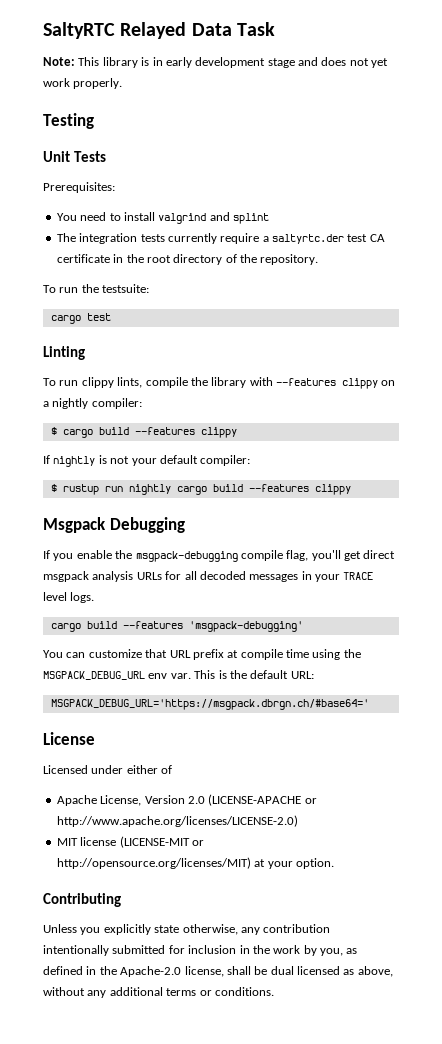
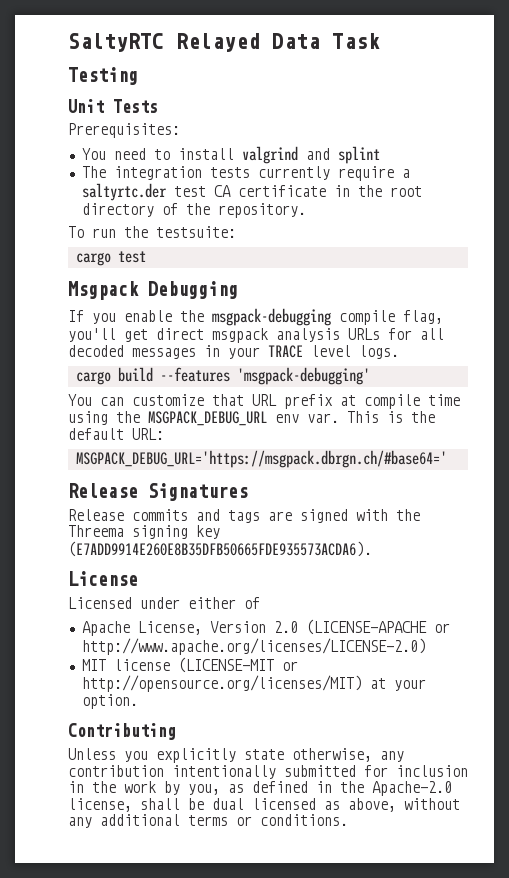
[43,57,389,68] [43,78,123,89] // Note: This library is in early development stage and does not yet work properly. -> (380, 41) none
[43,346,85,360] [43,377,396,389] [43,398,142,409] [50,427,237,438] [43,455,251,467] [50,484,351,495] // Linting // To run clippy lints, compile the library with --features clippy on a nightly compiler: // $ cargo build --features clippy // If nightly is not your default compiler: // $ rustup run nightly cargo build --features clippy -> (146, 257) none
(369, 704) none -> [68,483,248,501] [68,509,420,523] [68,525,220,539] [68,541,372,557] // Release Signatures // Release commits and tags are signed with the Threema signing key (E7ADD9914E260E8B35DFB50665FDE935573ACDA6).

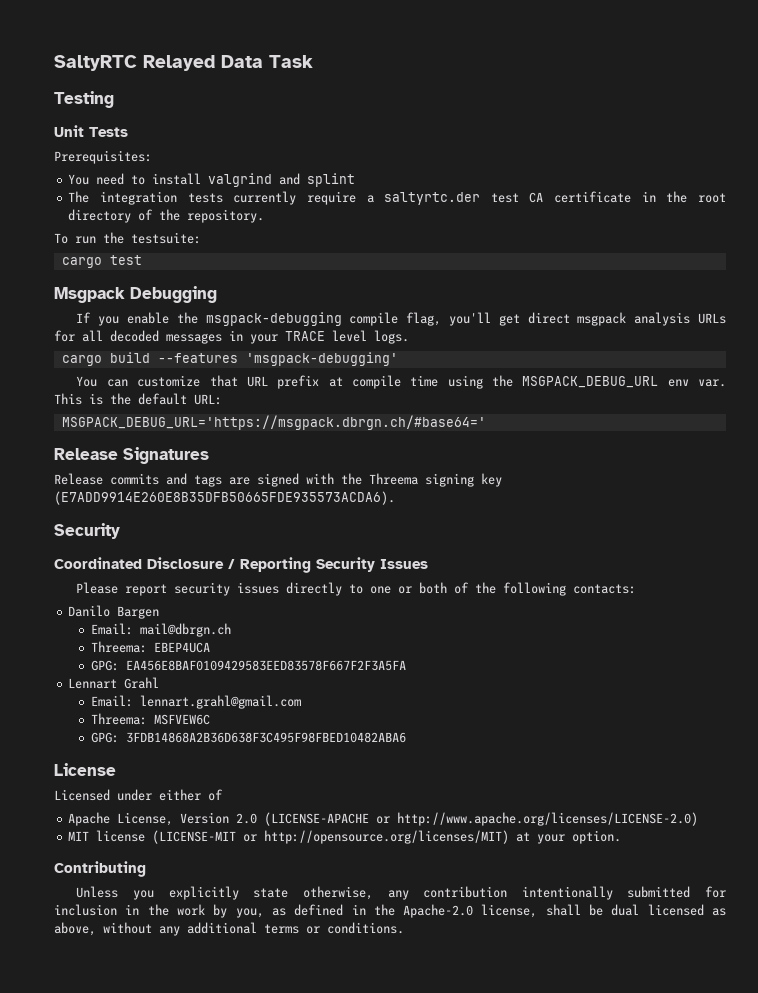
(372, 549) none -> [54,523,120,539] [54,557,428,573] [76,582,637,596] [68,605,160,619] [91,623,232,637] [91,641,211,653] [91,660,407,671] [68,677,160,689] [91,695,302,709] [91,713,211,725] [91,732,407,743] // Security // Coordinated Disclosure / Reporting Security Issues // Please report security issues directly to one or both of the following contacts: // Danilo Bargen // Email: mail@dbrgn.ch // Threema: EBEP4UCA // GPG: EA456E8BAF0109429583EED83578F667F2F3A5FA // Lennart Grahl // Email: lennart.grahl@gmail.com // Threema: MSFVEW6C // GPG: 3FDB14868A2B36D638F3C495F98FBED10482ABA6

